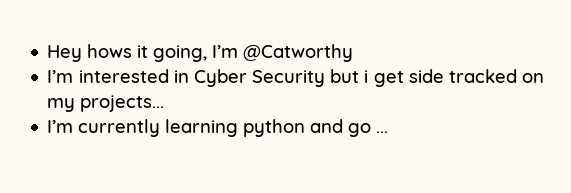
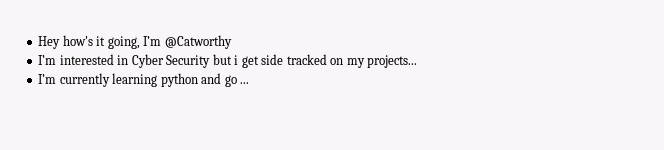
[87,44,133,58] hows -> [62,35,93,46] how's

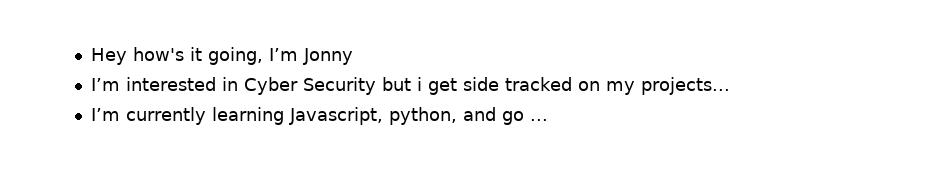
[164,35,232,49] @Catworthy -> [302,48,353,65] Jonny
[160,73,198,87] python -> [288,107,457,125] Javascript, python,

